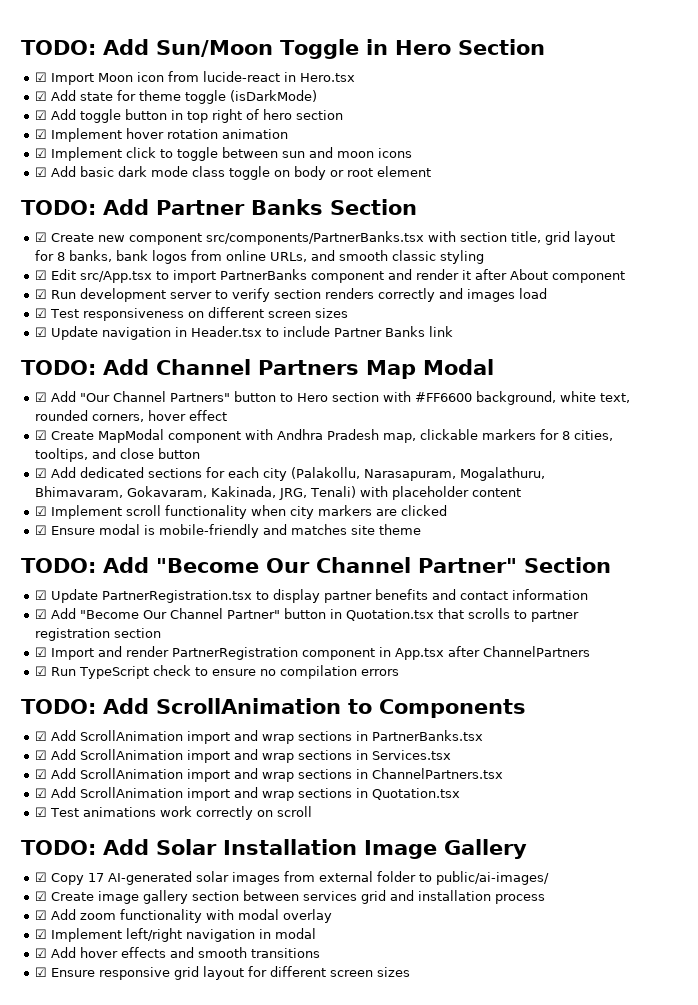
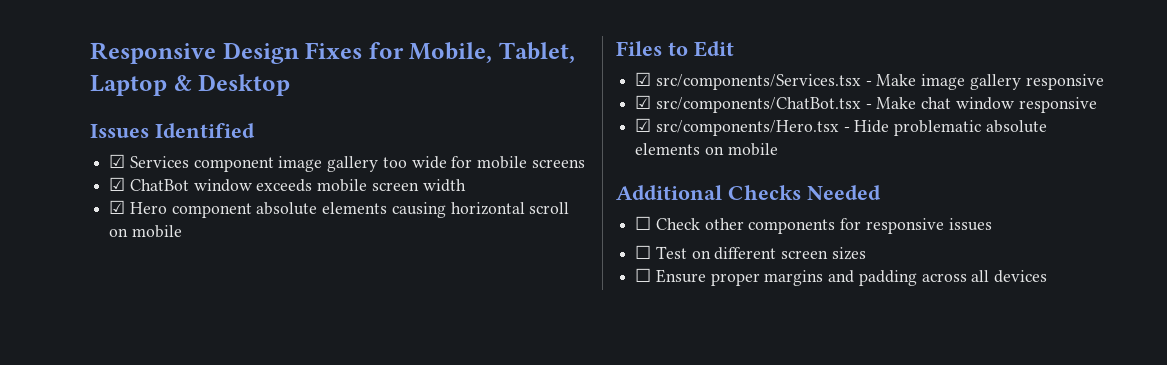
[21,39,545,59] [35,71,356,85] [35,90,318,104] [35,109,344,123] [35,128,289,142] [35,147,413,161] [35,166,432,180] [21,199,417,215] [35,231,616,245] [35,250,485,264] [35,269,626,283] [35,288,548,302] [35,307,349,321] [35,326,454,340] [21,359,494,379] [35,391,631,405] [35,410,228,422] [35,429,614,443] [35,448,201,462] [35,467,546,481] [35,486,522,500] [35,505,448,519] [35,524,422,538] [21,557,611,573] [35,589,589,603] [35,608,580,622] [35,628,162,641] [35,646,591,660] [35,665,400,679] [21,698,526,718] [35,730,484,744] [35,749,452,763] [35,768,504,782] [35,787,461,801] [35,806,313,820] [21,839,527,859] [35,871,550,885] [35,890,546,904] [35,909,333,923] [35,928,317,942] [35,947,321,958] [35,966,411,980] TODO: Add Sun/Moon Toggle in Hero Section // ☑ Import Moon icon from lucide-react in Hero.tsx // ☑ Add state for theme toggle (isDarkMode) // ☑ Add toggle button in top right of hero section // ☑ Implement hover rotation animation // ☑ Implement click to toggle between sun and moon icons // ☑ Add basic dark mode class toggle on body or root element // TODO: Add Partner Banks Section // ☑ Create new component src/components/PartnerBanks.tsx with section title, grid layout for 8 banks, bank logos from online URLs, and smooth classic styling // ☑ Edit src/App.tsx to import PartnerBanks component and render it after About component // ☑ Run development server to verify section renders correctly and images load // ☑ Test responsiveness on different screen sizes // ☑ Update navigation in Header.tsx to include Partner Banks link // TODO: Add Channel Partners Map Modal // ☑ Add "Our Channel Partners" button to Hero section with #FF6600 background, white text, rounded corners, hover effect // ☑ Create MapModal component with Andhra Pradesh map, clickable markers for 8 cities, tooltips, and close button // ☑ Add dedicated sections for each city (Palakollu, Narasapuram, Mogalathuru, Bhimavaram, Gokavaram, Kakinada, JRG, Tenali) with placeholder content // ☑ Implement scroll functionality when city markers are clicked // ☑ Ensure modal is mobile-friendly and matches site theme // TODO: Add "Become Our Channel Partner" Section // ☑ Update PartnerRegistration.tsx to display partner benefits and contact information // ☑ Add "Become Our Channel Partner" button in Quotation.tsx that scrolls to partner registration section // ☑ Import and render PartnerRegistration component in App.tsx after ChannelPartners // ☑ Run TypeScript check to ensure no compilation errors // TODO: Add ScrollAnimation to Components // ☑ Add ScrollAnimation import and wrap sections in PartnerBanks.tsx // ☑ Add ScrollAnimation import and wrap sections in Services.tsx // ☑ Add ScrollAnimation import and wrap sections in ChannelPartners.tsx // ☑ Add ScrollAnimation import and wrap sections in Quotation.tsx // ☑ Test animations work correctly on scroll // TODO: Add Solar Installation Image Gallery // ☑ Copy 17 AI-generated solar images from external folder to public/ai-images/ // ☑ Create image gallery section between services grid and installation process // ☑ Add zoom functionality with modal overlay // ☑ Implement left/right navigation in modal // ☑ Add hover effects and smooth transitions // ☑ Ensure responsive grid layout for different screen sizes -> [90,42,576,64] [90,74,291,96] [90,123,255,138] [109,154,585,172] [109,177,466,192] [109,200,570,218] [109,225,182,238] [616,41,734,57] [635,72,1104,90] [635,95,1097,113] [635,118,1047,136] [635,143,778,156] [616,185,881,200] [635,216,992,234] [635,245,866,260] [635,268,1048,286] Responsive Design Fixes for Mobile, Tablet, Laptop & Desktop // Issues Identified // ☑ Services component image gallery too wide for mobile screens // ☑ ChatBot window exceeds mobile screen width // ☑ Hero component absolute elements causing horizontal scroll on mobile // Files to Edit // ☑ src/components/Services.tsx - Make image gallery responsive // ☑ src/components/ChatBot.tsx - Make chat window responsive // ☑ src/components/Hero.tsx - Hide problematic absolute elements on mobile // Additional Checks Needed // ☐ Check other components for responsive issues // ☐ Test on different screen sizes // ☐ Ensure proper margins and padding across all devices

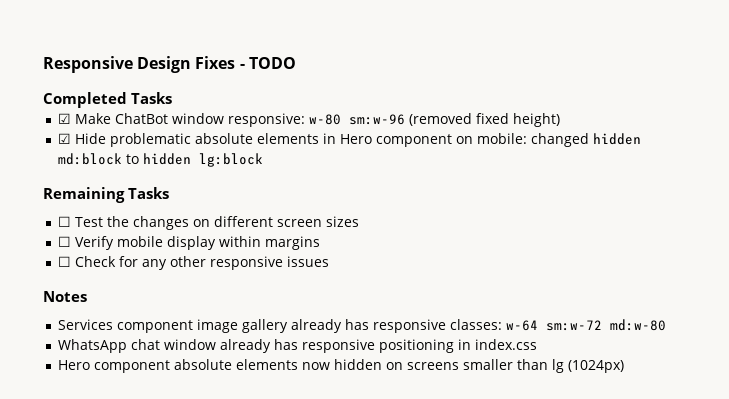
[368,42,576,63] [90,74,291,96] [90,123,255,138] [109,154,585,172] [109,177,466,192] [109,200,570,218] [109,225,182,238] [616,41,734,57] [635,72,1104,90] [635,95,1097,113] [635,118,1047,136] [635,143,778,156] [616,185,881,200] [635,216,992,234] for Mobile, Tablet, Laptop & Desktop // Issues Identified // ☑ Services component image gallery too wide for mobile screens // ☑ ChatBot window exceeds mobile screen width // ☑ Hero component absolute elements causing horizontal scroll on mobile // Files to Edit // ☑ src/components/Services.tsx - Make image gallery responsive // ☑ src/components/ChatBot.tsx - Make chat window responsive // ☑ src/components/Hero.tsx - Hide problematic absolute elements on mobile // Additional Checks Needed // ☐ Check other components for responsive issues -> [239,57,296,69] [43,92,173,108] [57,113,560,127] [57,133,641,147] [57,153,263,167] [43,187,170,203] - TODO // Completed Tasks // ☑ Make ChatBot window responsive: w-80 sm:w-96 (removed fixed height) // ☑ Hide problematic absolute elements in Hero component on mobile: changed hidden md:block to hidden lg:block // Remaining Tasks
(687, 252) none -> [106,216,189,230] the changes
[655,269,1048,286] Ensure proper margins and padding across all devices -> [74,236,320,250] [57,256,329,270] [43,291,87,302] [57,319,666,333] [57,339,537,353] [57,359,624,373] Verify mobile display within margins // ☐ Check for any other responsive issues // Notes // Services component image gallery already has responsive classes: w-64 sm:w-72 md:w-80 // WhatsApp chat window already has responsive positioning in index.css // Hero component absolute elements now hidden on screens smaller than lg (1024px)

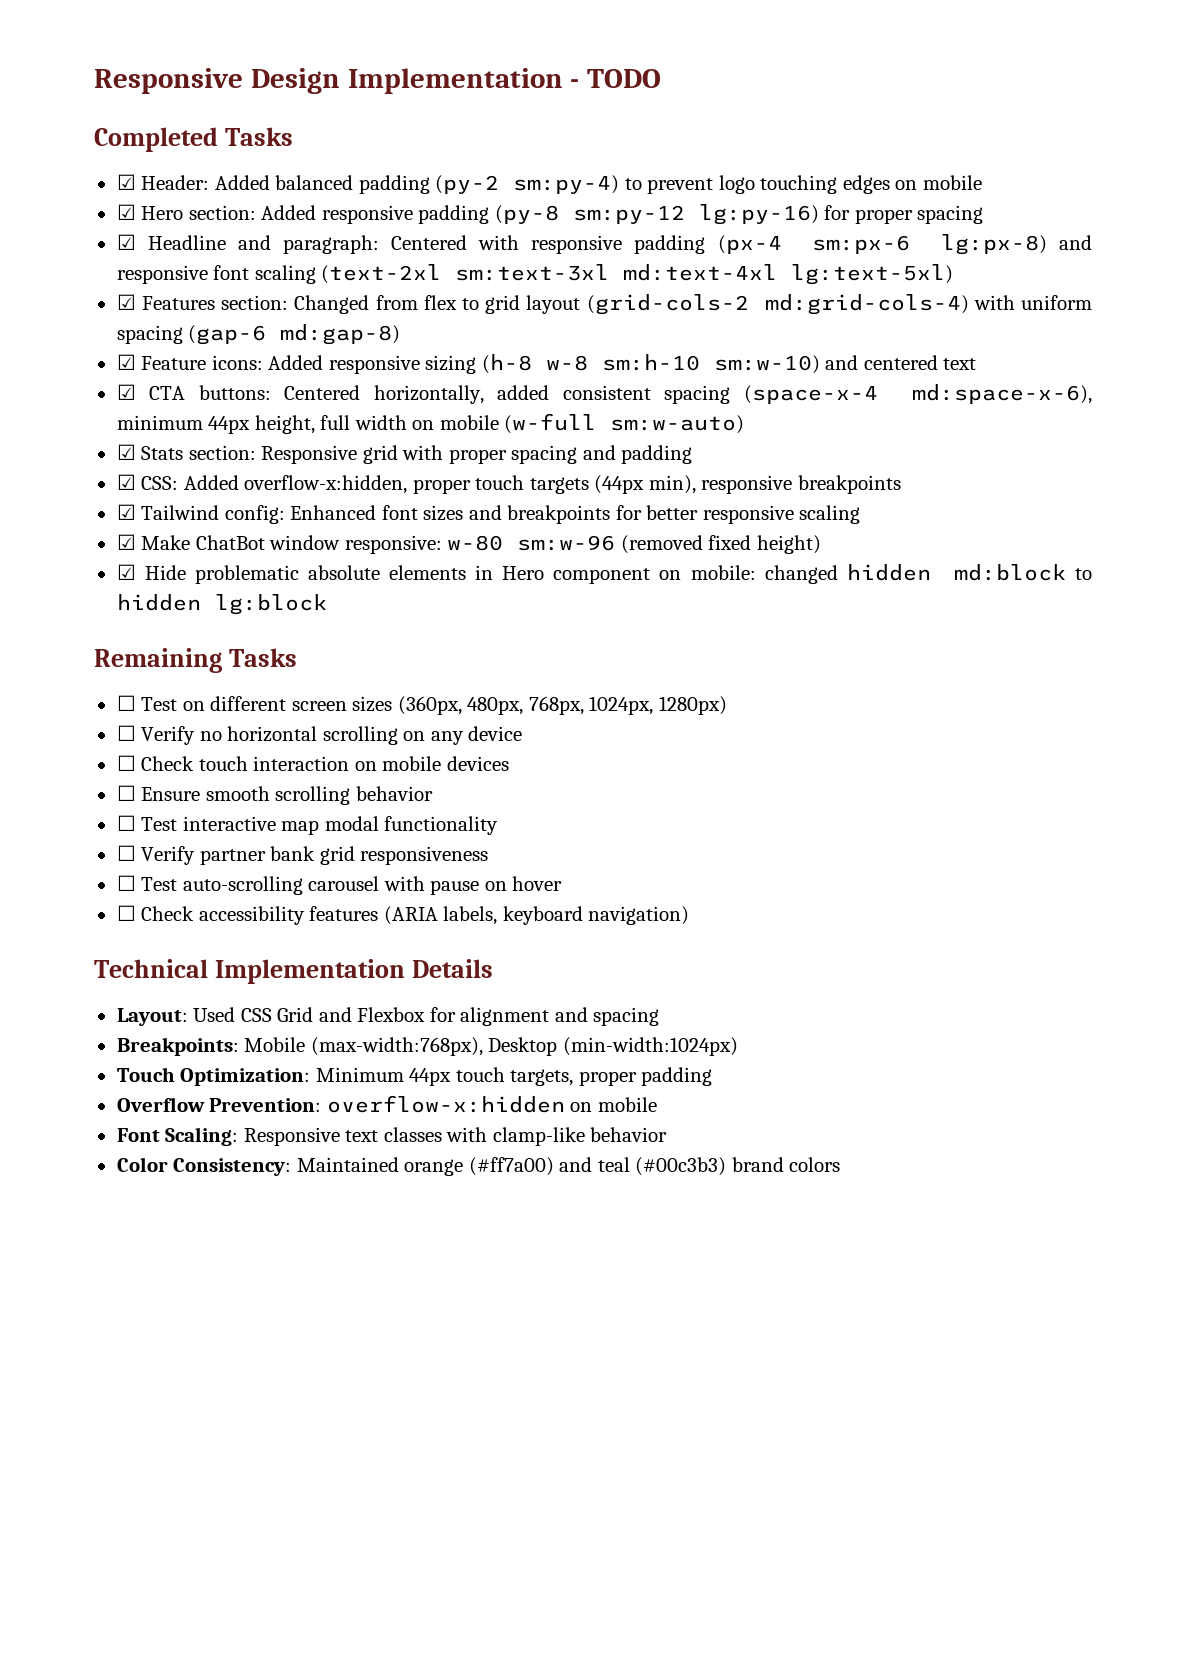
[195,56,236,69] Fixes -> [347,68,563,94] Implementation
(173, 98) none -> [116,174,982,194] [116,204,984,225] [116,234,1092,255] [116,264,954,285] [116,294,1092,315] [116,324,401,345] [116,354,977,374] [116,384,1093,404] [116,413,745,434] [116,444,693,464] [116,474,901,494] [116,504,861,524] // ☑ Header: Added balanced padding (py-2 sm:py-4) to prevent logo touching edges on mobile // ☑ Hero section: Added responsive padding (py-8 sm:py-12 lg:py-16) for proper spacing // ☑ Headline and paragraph: Centered with responsive padding (px-4 sm:px-6 lg:px-8) and responsive font scaling (text-2xl sm:text-3xl md:text-4xl lg:text-5xl) // ☑ Features section: Changed from flex to grid layout (grid-cols-2 md:grid-cols-4) with uniform spacing (gap-6 md:gap-8) // ☑ Feature icons: Added responsive sizing (h-8 w-8 sm:h-10 sm:w-10) and centered text // ☑ CTA buttons: Centered horizontally, added consistent spacing (space-x-4 md:space-x-6), minimum 44px height, full width on mobile (w-full sm:w-auto) // ☑ Stats section: Responsive grid with proper spacing and padding // ☑ CSS: Added overflow-x:hidden, proper touch targets (44px min), responsive breakpoints // ☑ Tailwind config: Enhanced font sizes and breakpoints for better responsive scaling
[106,216,189,230] the changes -> (178, 704) none
[57,236,320,250] [57,256,329,270] [43,291,87,302] [57,319,666,333] [57,339,537,353] [57,359,624,373] // ☐ Verify mobile display within margins // ☐ Check for any other responsive issues // Notes // Services component image gallery already has responsive classes: w-64 sm:w-72 md:w-80 // WhatsApp chat window already has responsive positioning in index.css // Hero component absolute elements now hidden on screens smaller than lg (1024px) -> [397,696,727,715] [116,725,523,745] [116,755,509,771] [116,785,433,805] [116,815,499,835] [116,845,489,865] [116,875,563,895] [116,905,690,925] [94,959,493,984] [116,1007,660,1026] [116,1037,738,1056] [116,1067,713,1086] [116,1095,657,1113] [116,1127,668,1146] [116,1157,841,1176] (360px, 480px, 768px, 1024px, 1280px) // ☐ Verify no horizontal scrolling on any device // ☐ Check touch interaction on mobile devices // ☐ Ensure smooth scrolling behavior // ☐ Test interactive map modal functionality // ☐ Verify partner bank grid responsiveness // ☐ Test auto-scrolling carousel with pause on hover // ☐ Check accessibility features (ARIA labels, keyboard navigation) // Technical Implementation Details // Layout: Used CSS Grid and Flexbox for alignment and spacing // Breakpoints: Mobile (max-width:768px), Desktop (min-width:1024px) // Touch Optimization: Minimum 44px touch targets, proper padding // Overflow Prevention: overflow-x:hidden on mobile // Font Scaling: Responsive text classes with clamp-like behavior // Color Consistency: Maintained orange (#ff7a00) and teal (#00c3b3) brand colors

